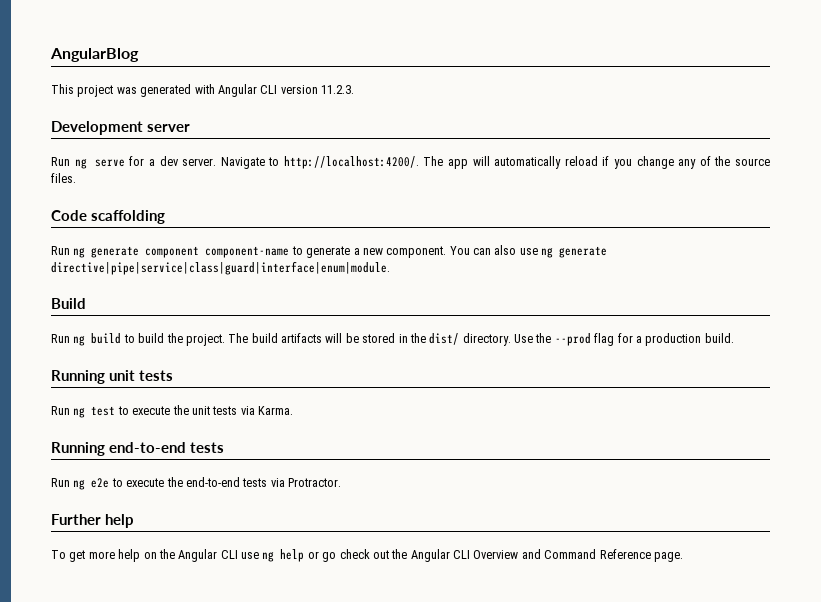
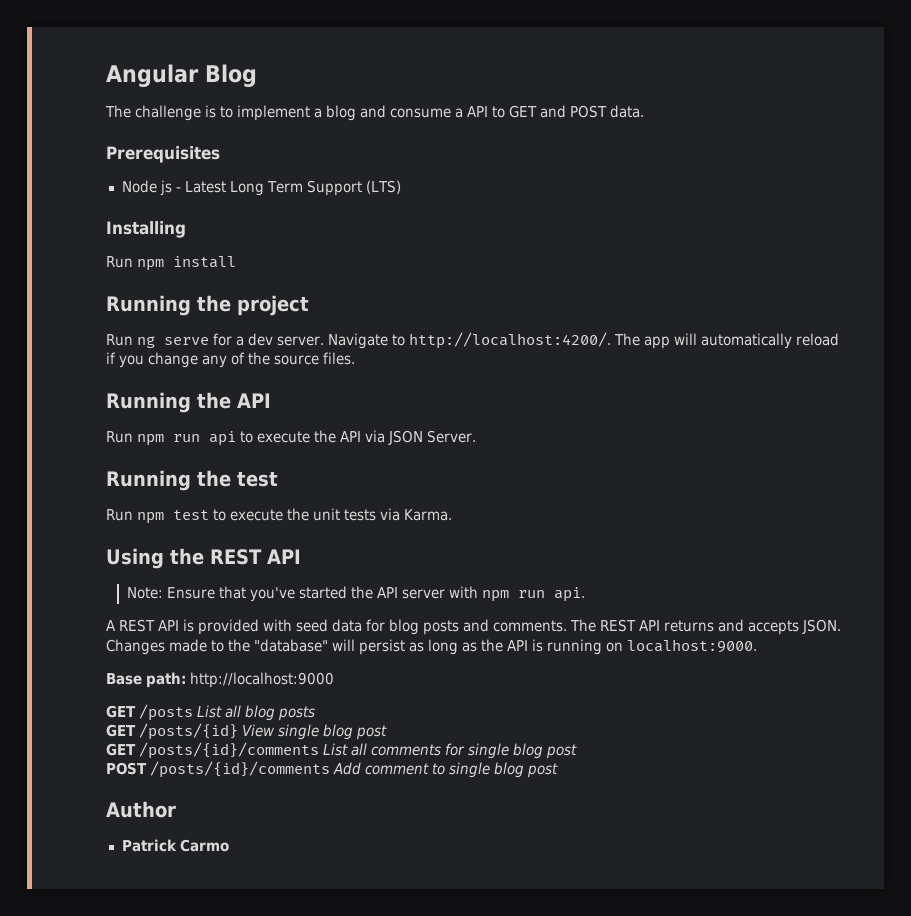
[50,48,139,62] [51,84,354,97] [51,121,190,135] AngularBlog // This project was generated with Angular CLI version 11.2.3. // Development server -> [106,64,257,87] [105,105,644,121] [106,146,220,163] [121,180,401,196] [106,221,186,238] [106,256,236,271] [106,295,309,316] Angular Blog // The challenge is to implement a blog and consume a API to GET and POST data. // Prerequisites // Node js - Latest Long Term Support (LTS) // Installing // Run npm install // Running the project
[51,210,165,224] [51,245,608,258] [51,261,390,275] [51,298,86,309] [51,333,734,346] [51,370,173,384] [51,406,86,418] Code scaffolding // Run ng generate component component-name to generate a new component. You can also use ng generate directive|pipe|service|class|guard|interface|enum|module. // Build // Run ng build to build the project. The build artifacts will be stored in the dist/ directory. Use the --prod flag for a production build. // Running unit tests // Run ng -> [106,392,271,413] [106,430,476,446] [106,470,278,491] [106,509,164,524] Running the API // Run npm run api to execute the API via JSON Server. // Running the test // Run npm
[51,442,224,456] [51,477,341,490] [51,514,134,528] [51,549,683,562] Running end-to-end tests // Run ng e2e to execute the end-to-end tests via Protractor. // Further help // To get more help on the Angular CLI use ng help or go check out the Angular CLI Overview and Command Reference page. -> [106,548,301,569] [127,586,586,602] [106,619,841,635] [106,639,757,655] [106,672,334,688] [106,704,315,721] [106,723,387,740] [106,742,577,759] [106,761,558,778] [106,801,176,818] [121,839,229,852] Using the REST API // Note: Ensure that you've started the API server with npm run api. // A REST API is provided with seed data for blog posts and comments. The REST API returns and accepts JSON. Changes made to the "database" will persist as long as the API is running on localhost:9000. // Base path: http://localhost:9000 // GET /posts List all blog posts // GET /posts/{id} View single blog post // GET /posts/{id}/comments List all comments for single blog post // POST /posts/{id}/comments Add comment to single blog post // Author // Patrick Carmo

